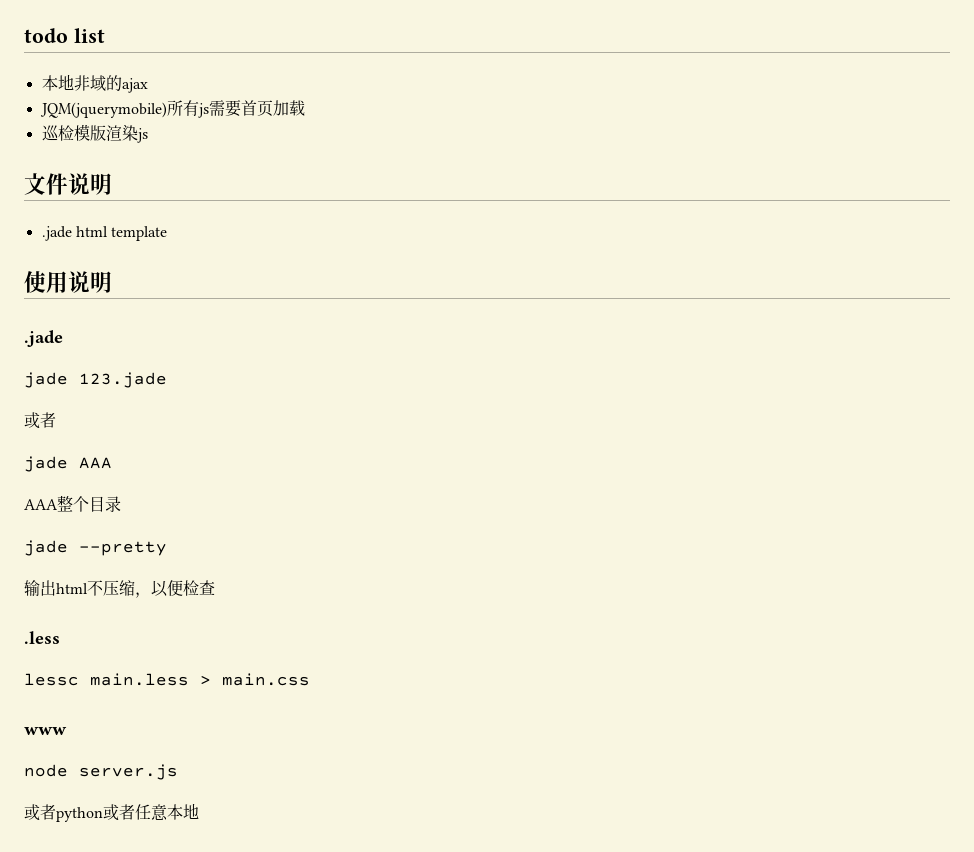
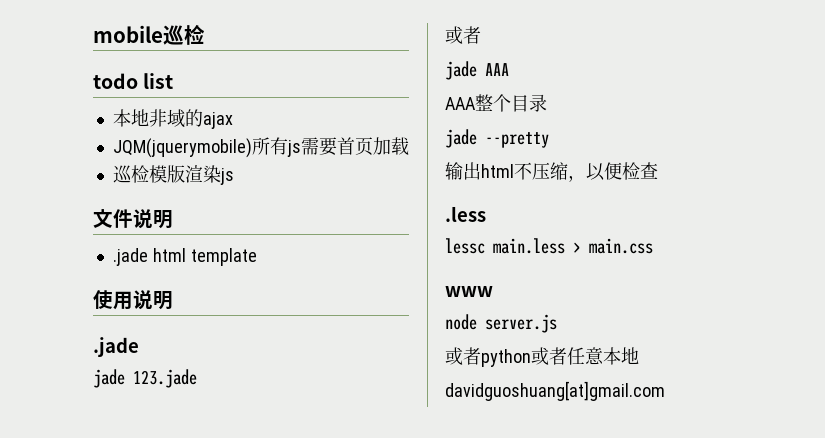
(24, 35) none -> [93,24,205,45] mobile巡检 //
(199, 811) none -> [445,381,665,401] // davidguoshuang[at]gmail.com

